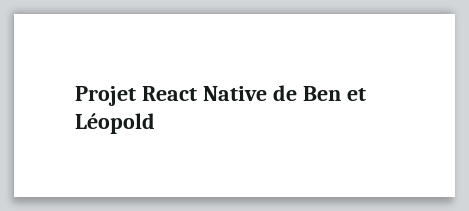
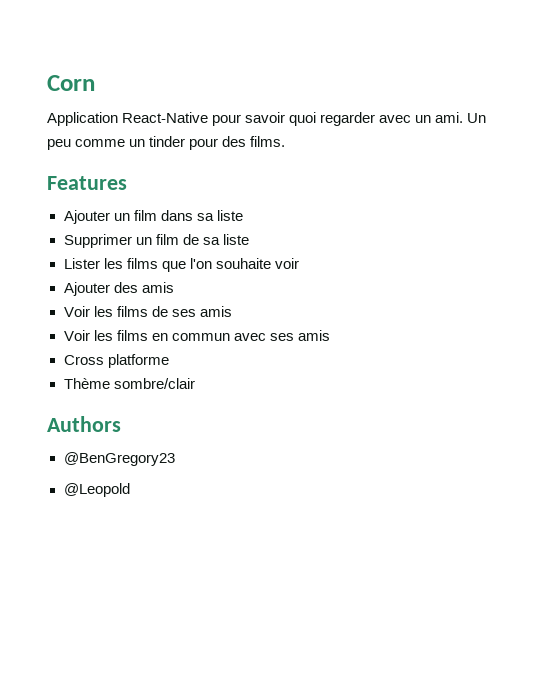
[75,85,366,106] [75,113,155,134] Projet React Native de Ben et Léopold -> [47,75,95,91] [47,112,487,126] [47,136,286,150] [47,176,127,190] [63,210,243,224] [63,234,249,248] [63,258,299,272] [63,282,174,296] [63,306,232,317] [63,330,330,341] [63,354,169,368] [63,378,195,389] [47,416,121,432] [63,452,175,466] [63,483,130,497] Corn // Application React-Native pour savoir quoi regarder avec un ami. Un peu comme un tinder pour des films. // Features // Ajouter un film dans sa liste // Supprimer un film de sa liste // Lister les films que l'on souhaite voir // Ajouter des amis // Voir les films de ses amis // Voir les films en commun avec ses amis // Cross platforme // Thème sombre/clair // Authors // @BenGregory23 // @Leopold

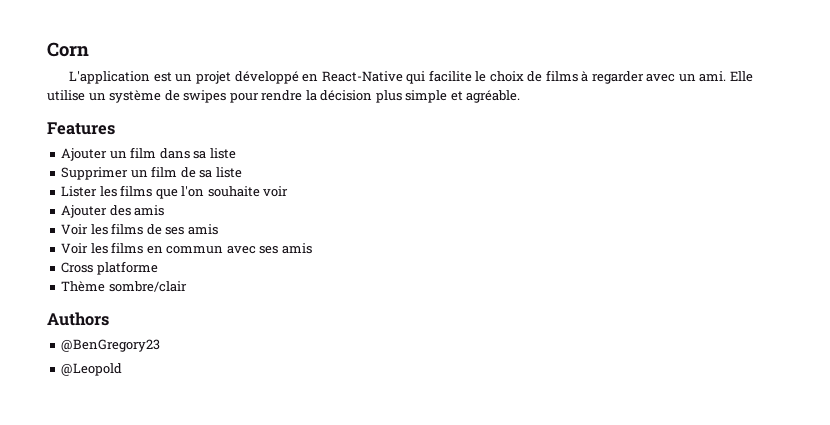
[47,112,487,126] [47,136,286,150] Application React-Native pour savoir quoi regarder avec un ami. Un peu comme un tinder pour des films. -> [69,70,753,84] [47,90,521,103] L'application est un projet développé en React-Native qui facilite le choix de films à regarder avec un ami. Elle utilise un système de swipes pour rendre la décision plus simple et agréable.

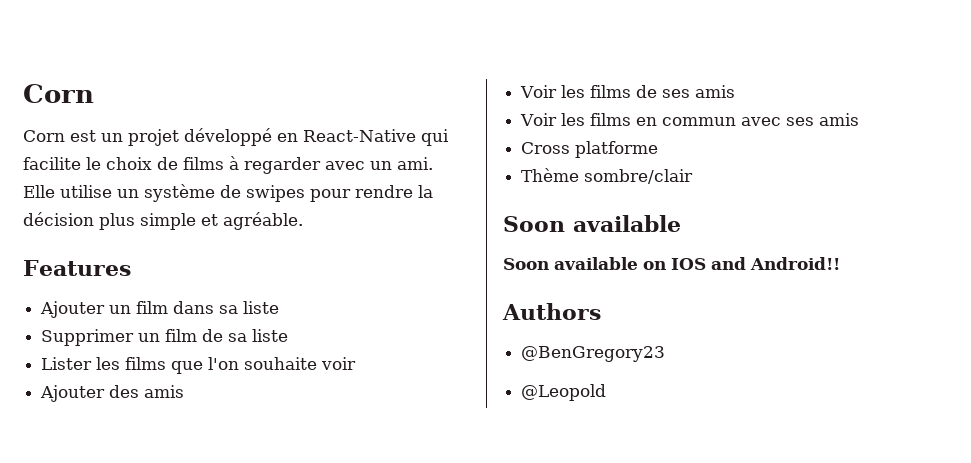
[69,71,151,84] L'application -> [23,130,65,142] Corn
(187, 286) none -> [503,215,681,232] [503,257,840,270] // Soon available // Soon available on IOS and Android!!

